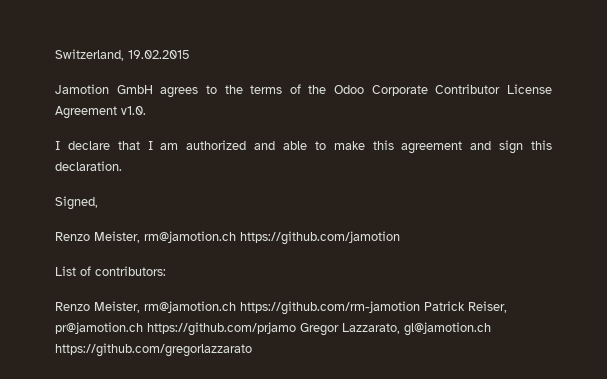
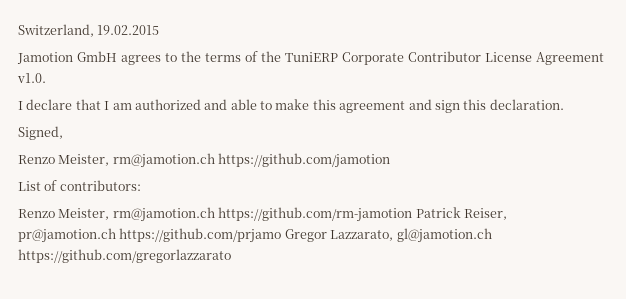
[334,85,365,94] Odoo -> [285,52,338,62] TuniERP

